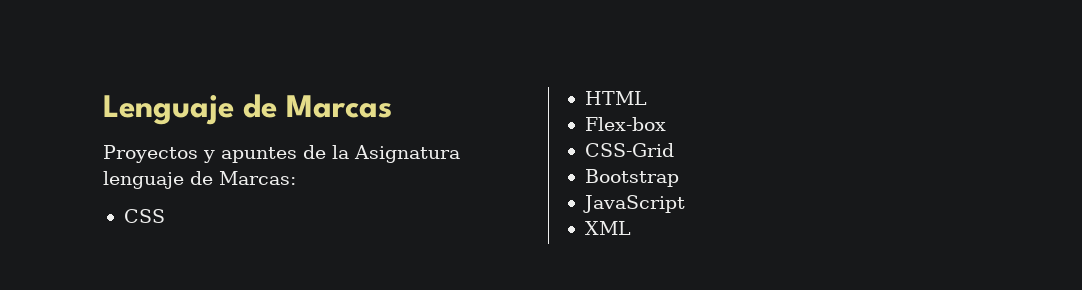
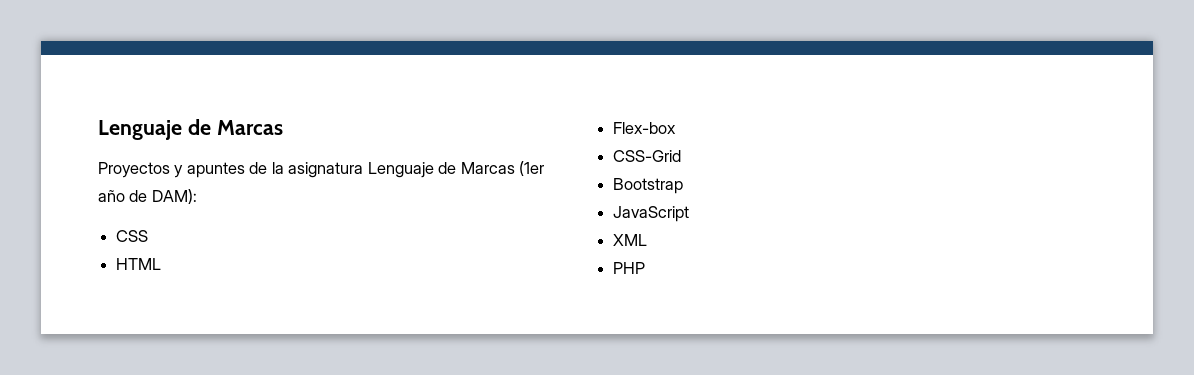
[354,145,460,163] [103,171,296,189] Asignatura lenguaje de Marcas: -> [288,161,545,178] [98,189,197,204] asignatura Lenguaje de Marcas (1er año de DAM):
(631, 228) none -> [613,262,646,274] // PHP

